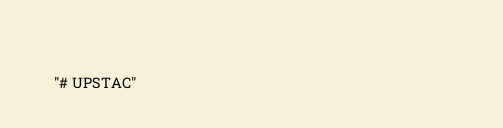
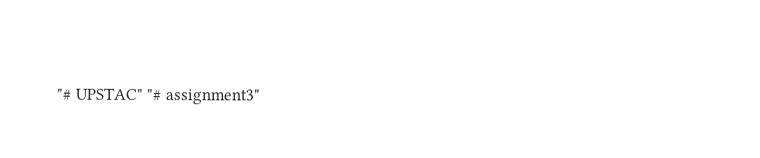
(136, 82) none -> [146,89,260,105] "# assignment3"

